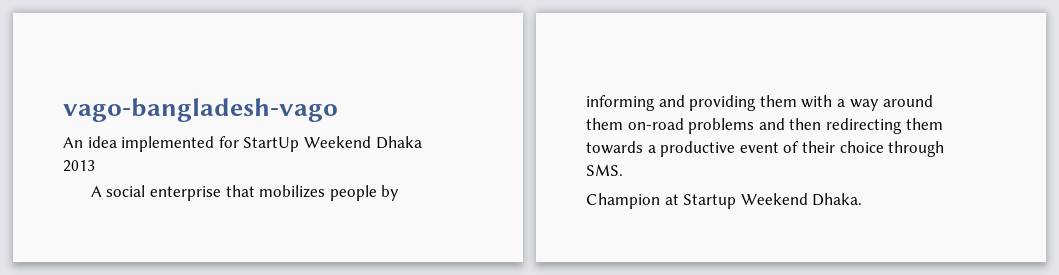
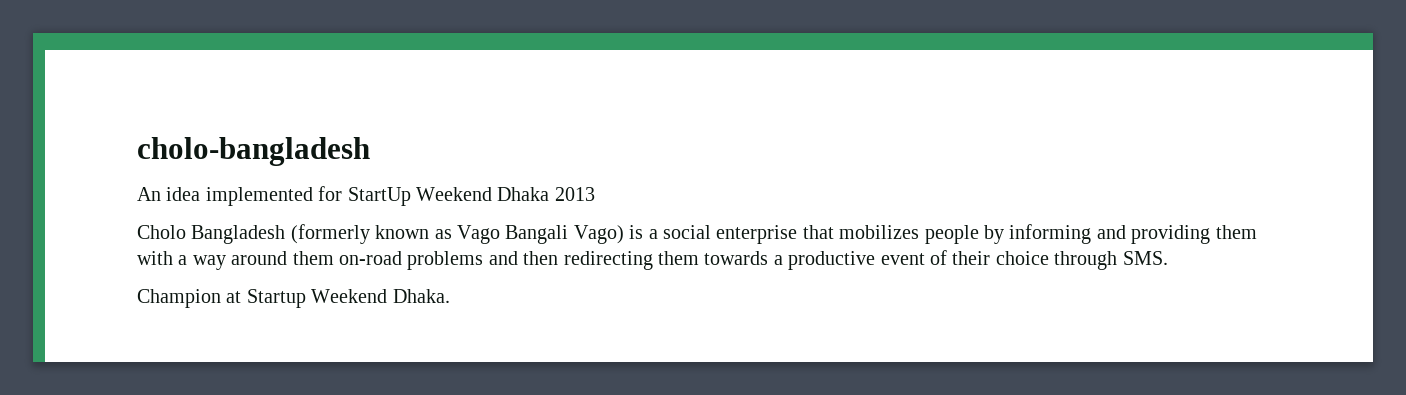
[63,98,338,122] vago-bangladesh-vago -> [137,137,370,166] cholo-bangladesh
[90,186,102,197] A -> [137,224,658,244] Cholo Bangladesh (formerly known as Vago Bangali Vago) is a

